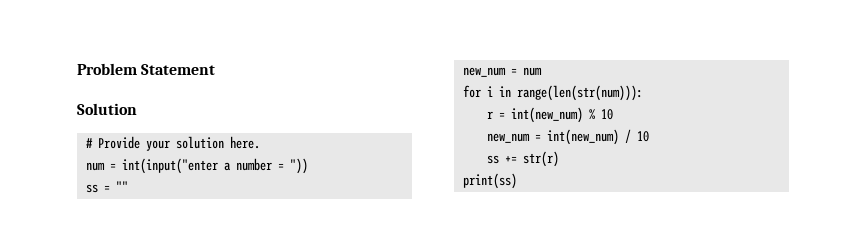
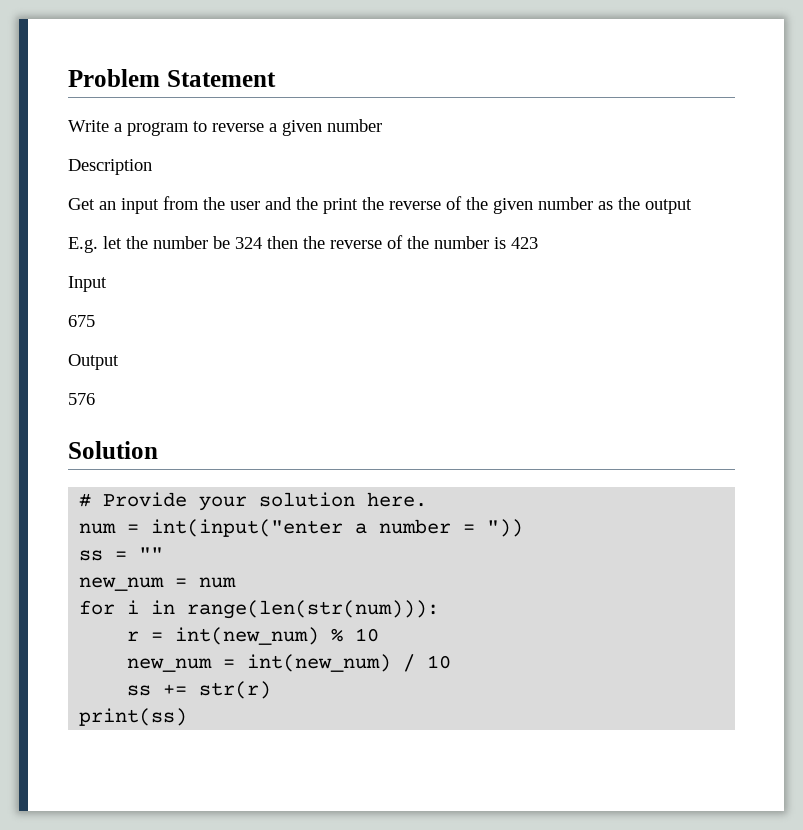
(216, 69) none -> [68,119,382,136] [68,159,152,175] [68,196,692,214] [68,235,538,253] [68,276,107,292] [68,315,95,327] [68,354,119,370] [68,393,95,405] // Write a program to reverse a given number // Description // Get an input from the user and the print the reverse of the given number as the output // E.g. let the number be 324 then the reverse of the number is 423 // Input // 675 // Output // 576

